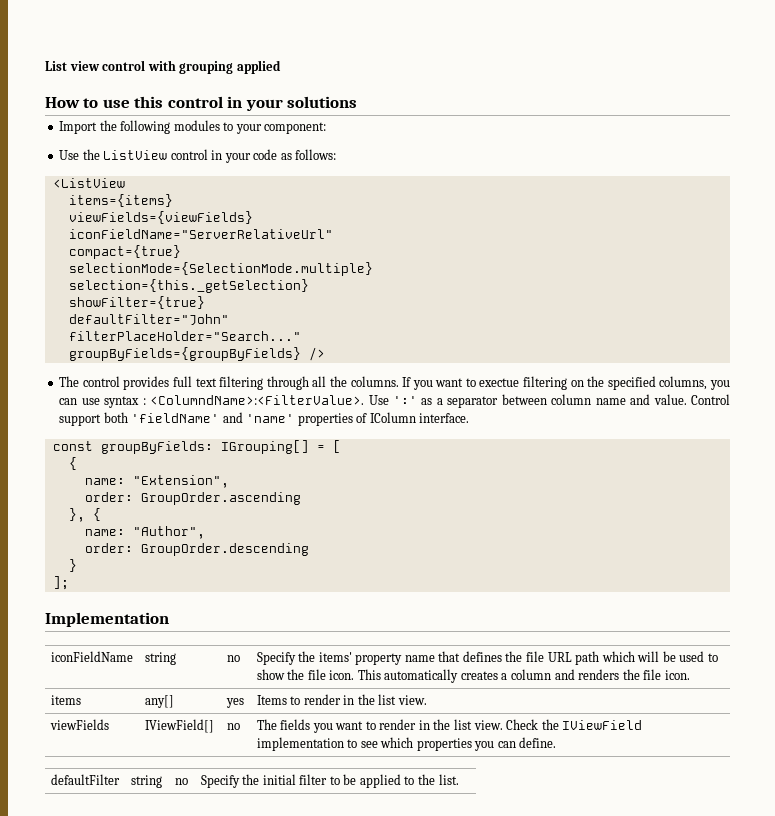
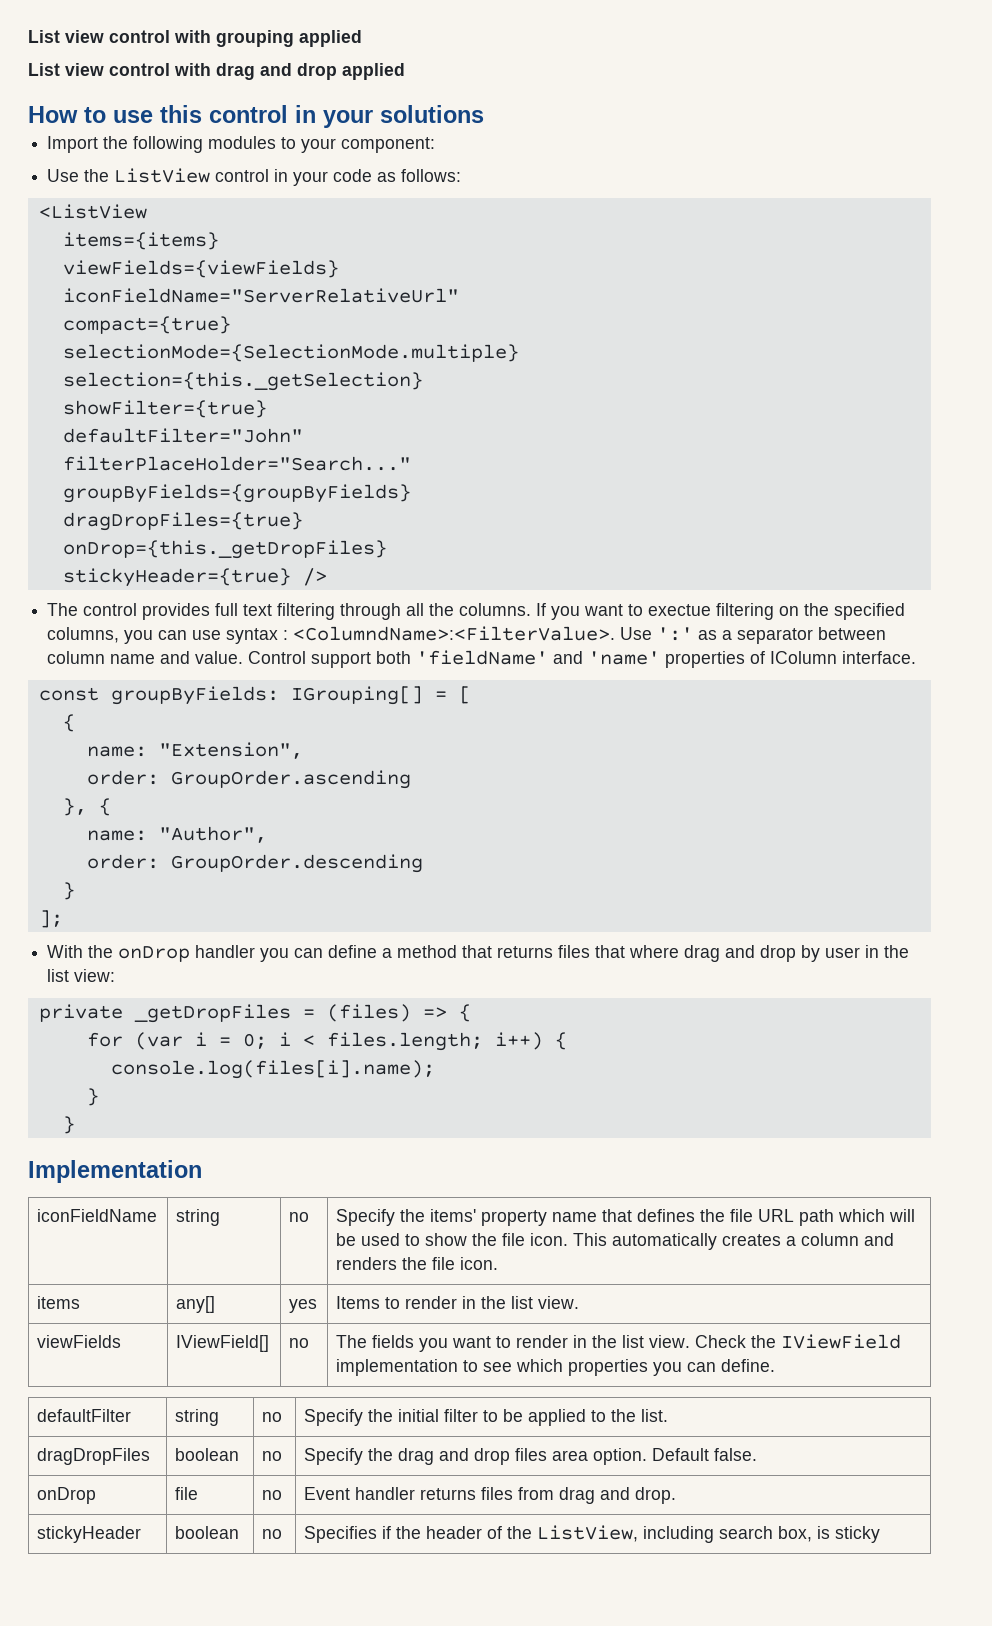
(281, 67) none -> [28,63,405,80] // List view control with drag and drop applied
(301, 354) none -> [62,512,303,531] [62,540,387,559] [62,568,291,587] // dragDropFiles={true} // onDrop={this._getDropFiles} // stickyHeader={true}
(69, 583) none -> [47,945,910,962] [47,969,116,982] [38,1004,471,1023] [86,1032,567,1051] [110,1060,435,1079] [86,1088,99,1106] [62,1116,75,1134] // With the onDrop handler you can define a method that returns files that where drag and drop by user in the list view: // private _getDropFiles = (files) => { // for (var i = 0; i < files.length; i++) { // console.log(files[i].name); // } // }
(459, 779) none -> [37,1448,151,1465] [175,1448,240,1461] [262,1451,283,1461] [304,1448,758,1465] [37,1487,97,1504] [175,1487,199,1500] [262,1490,283,1500] [304,1487,677,1504] [37,1526,142,1543] [175,1526,240,1539] [262,1529,283,1539] [304,1525,881,1543] // dragDropFiles | boolean | no | Specify the drag and drop files area option. Default false. // onDrop | file | no | Event handler returns files from drag and drop. // stickyHeader | boolean | no | Specifies if the header of the ListView, including search box, is sticky

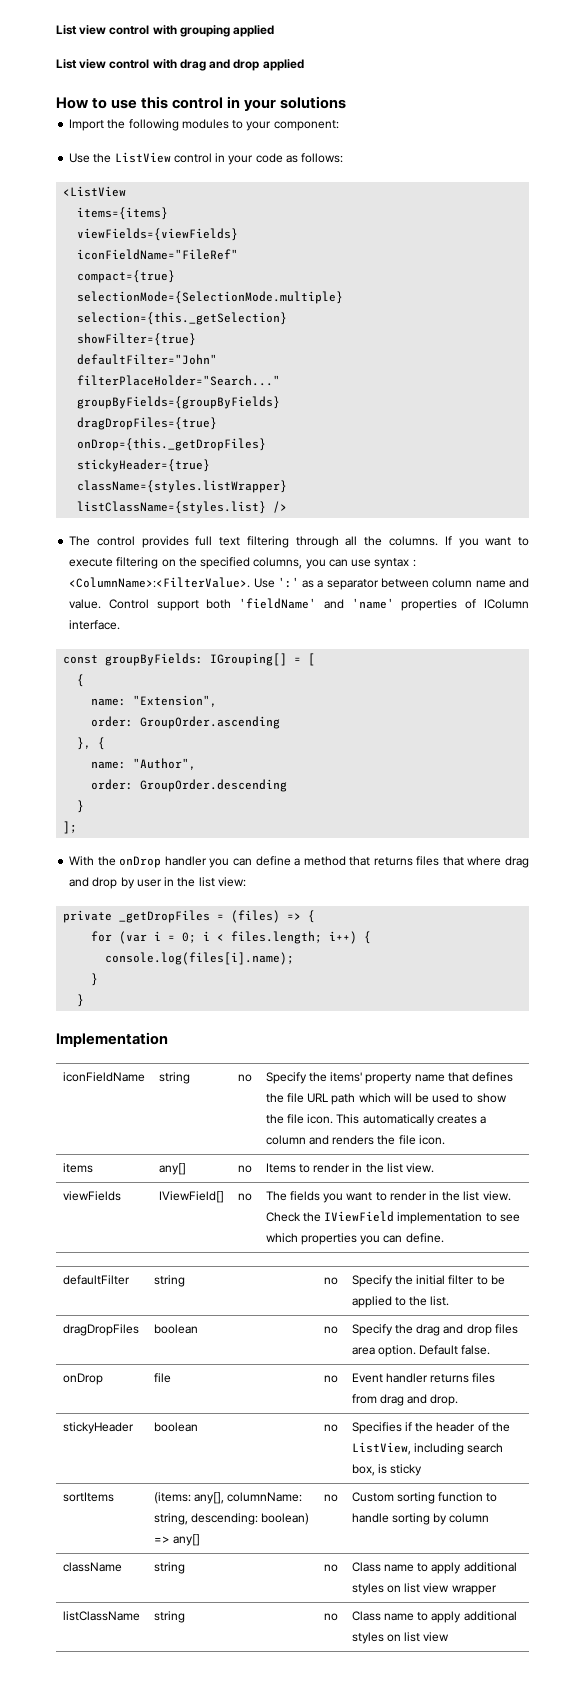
[62,288,459,303] iconFieldName="ServerRelativeUrl" -> [77,249,239,260] iconFieldName="FileRef"
(291, 577) none -> [77,480,288,493] [77,501,267,514] // className={styles.listWrapper} // listClassName={styles.list}
[648,604,712,616] exectue -> [69,558,114,567] execute
[293,626,616,641] <ColumndName>:<FilterValue>. -> [69,577,251,588] <ColumnName>:<FilterValue>.
[289,1299,318,1313] yes -> [237,1165,252,1173] no
(881, 1534) none -> [62,1492,114,1502] [153,1492,303,1504] [153,1513,310,1525] [153,1534,200,1546] [323,1494,338,1502] [351,1492,498,1504] [351,1513,490,1525] [62,1562,122,1572] [153,1562,185,1574] [323,1564,338,1572] [351,1562,517,1574] [351,1583,497,1595] [62,1611,140,1621] [153,1611,185,1623] [323,1613,338,1621] [351,1611,517,1623] [351,1632,450,1644] // sortItems | (items: any[], columnName: string, descending: boolean) => any[] | no | Custom sorting function to handle sorting by column // className | string | no | Class name to apply additional styles on list view wrapper // listClassName | string | no | Class name to apply additional styles on list view

